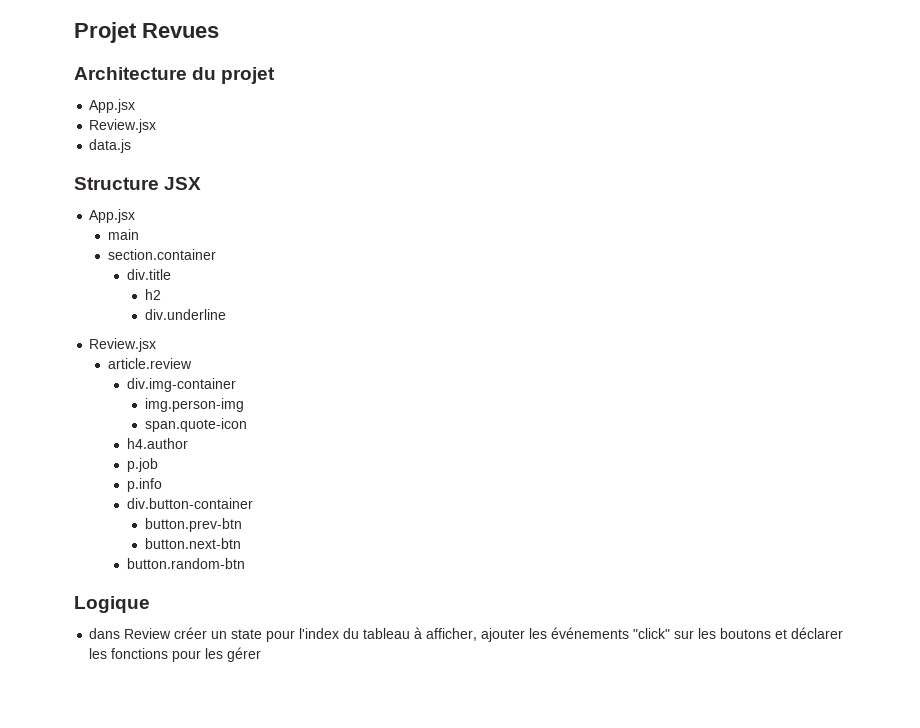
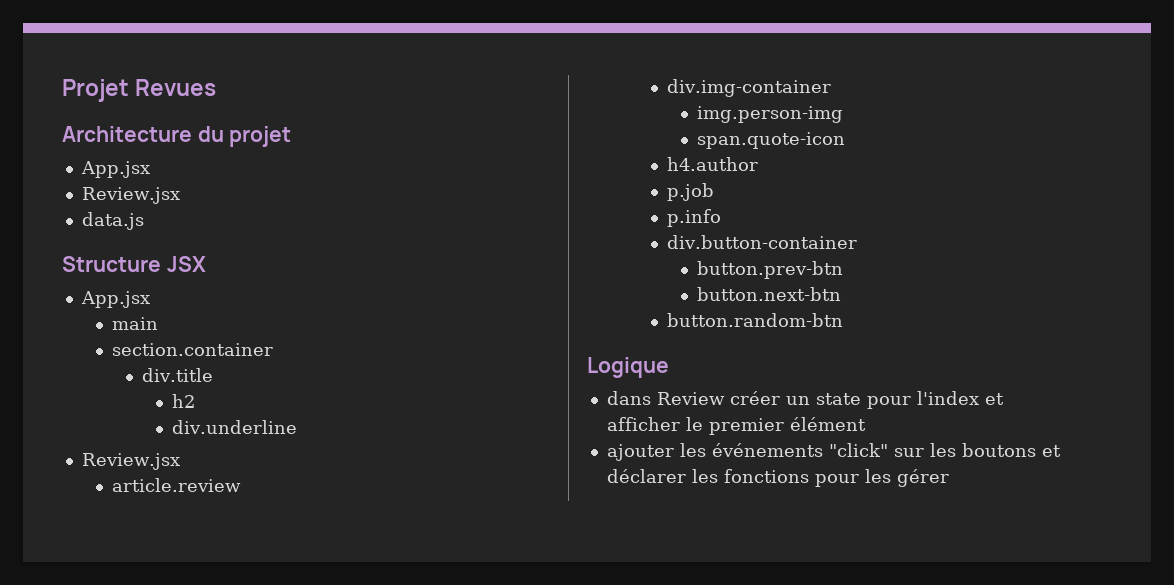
[343,627,478,641] du tableau à afficher, -> [984,393,1004,405] [606,417,866,435] et afficher le premier élément //

